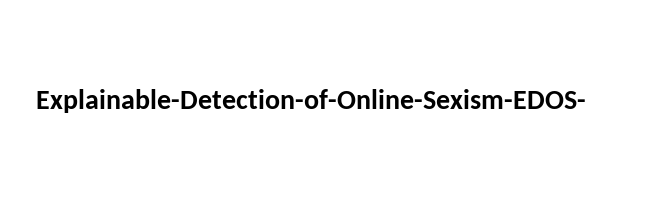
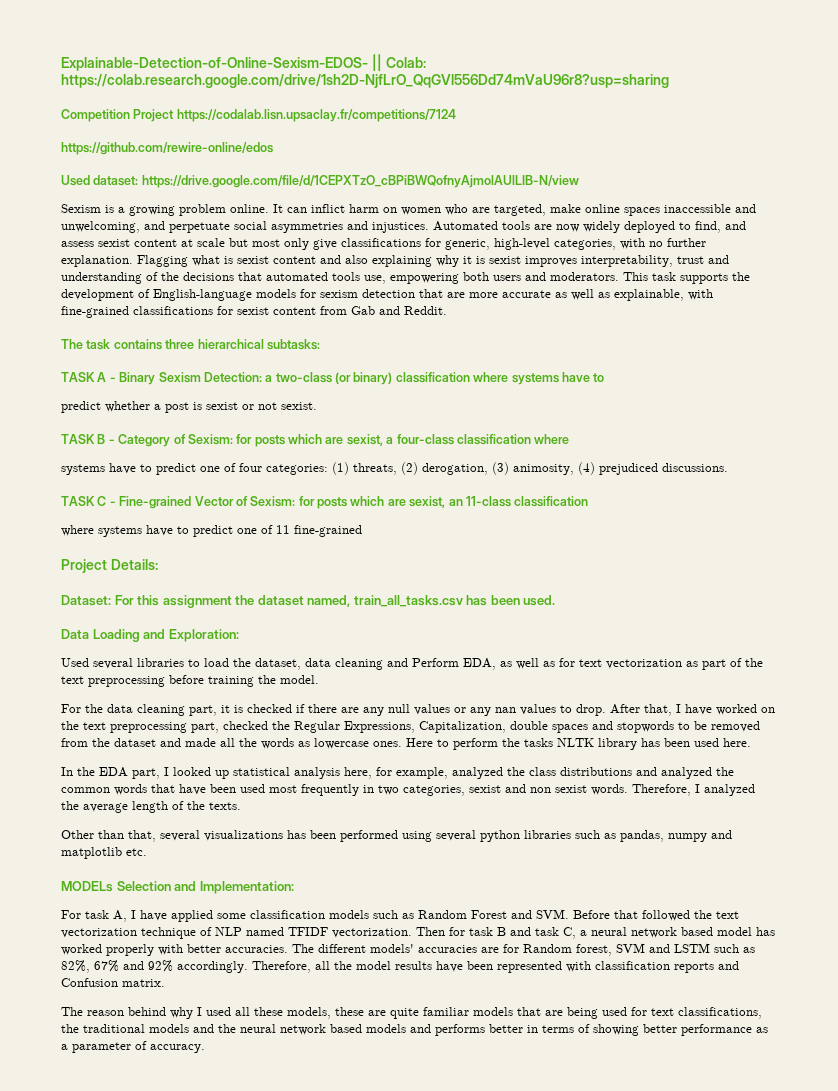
(586, 101) none -> [371,54,426,71] [61,74,669,88] [61,109,456,122] [61,142,273,155] [61,175,579,188] [61,204,756,216] [61,221,746,233] [61,238,706,250] [61,255,729,267] [61,272,750,284] [61,289,713,301] [61,306,447,318] [61,339,320,350] [61,372,605,385] [61,401,317,413] [61,434,570,447] [61,462,728,475] [61,496,589,509] [61,525,362,537] [61,559,158,573] [61,595,556,608] [61,629,239,642] [61,658,763,670] [61,675,319,687] [61,704,775,716] [61,721,760,733] [61,738,751,750] [61,767,734,779] [61,784,755,796] [61,801,241,813] [61,830,732,842] [61,847,147,859] [61,881,294,894] [61,909,739,922] [61,927,775,939] [61,943,755,956] [61,960,739,973] [61,978,165,987] [61,1007,762,1019] [61,1024,768,1036] [61,1041,205,1053] || Colab: https://colab.research.google.com/drive/1sh2D-NjfLrO_QqGVl556Dd74mVaU96r8?usp=sharing // Competition Project https://codalab.lisn.upsaclay.fr/competitions/7124 // https://github.com/rewire-online/edos // Used dataset: https://drive.google.com/file/d/1CEPXTzO_cBPiBWQofnyAjmolAUlLIB-N/view // Sexism is a growing problem online. It can inflict harm on women who are targeted, make online spaces inaccessible and unwelcoming, and perpetuate social asymmetries and injustices. Automated tools are now widely deployed to find, and assess sexist content at scale but most only give classifications for generic, high-level categories, with no further explanation. Flagging what is sexist content and also explaining why it is sexist improves interpretability, trust and understanding of the decisions that automated tools use, empowering both users and moderators. This task supports the development of English-language models for sexism detection that are more accurate as well as explainable, with fine-grained classifications for sexist content from Gab and Reddit. // The task contains three hierarchical subtasks: // TASK A - Binary Sexism Detection: a two-class (or binary) classification where systems have to // predict whether a post is sexist or not sexist. // TASK B - Category of Sexism: for posts which are sexist, a four-class classification where // systems have to predict one of four categories: (1) threats, (2) derogation, (3) animosity, (4) prejudiced discussions. // TASK C - Fine-grained Vector of Sexism: for posts which are sexist, an 11-class classification // where systems have to predict one of 11 fine-grained // Project Details: // Dataset: For this assignment the dataset named, train_all_tasks.csv has been used. // Data Loading and Exploration: // Used several libraries to load the dataset, data cleaning and Perform EDA, as well as for text vectorization as part of the text preprocessing before training the model. // For the data cleaning part, it is checked if there are any null values or any nan values to drop. After that, I have worked on the text preprocessing part, checked the Regular Expressions, Capitalization, double spaces and stopwords to be removed from the dataset and made all the words as lowercase ones. Here to perform the tasks NLTK library has been used here. // In the EDA part, I looked up statistical analysis here, for example, analyzed the class distributions and analyzed the common words that have been used most frequently in two categories, sexist and non sexist words. Therefore, I analyzed the average length of the texts. // Other than that, several visualizations has been performed using several python libraries such as pandas, numpy and matplotlib etc. // MODELs Selection and Implementation: // For task A, I have applied some classification models such as Random Forest and SVM. Before that followed the text vectorization technique of NLP named TFIDF vectorization. Then for task B and task C, a neural network based model has worked properly with better accuracies. The different models' accuracies are for Random forest, SVM and LSTM such as 82%, 67% and 92% accordingly. Therefore, all the model results have been represented with classification reports and Confusion matrix. // The reason behind why I used all these models, these are quite familiar models that are being used for text classifications, the traditional models and the neural network based models and performs better in terms of showing better performance as a parameter of accuracy.

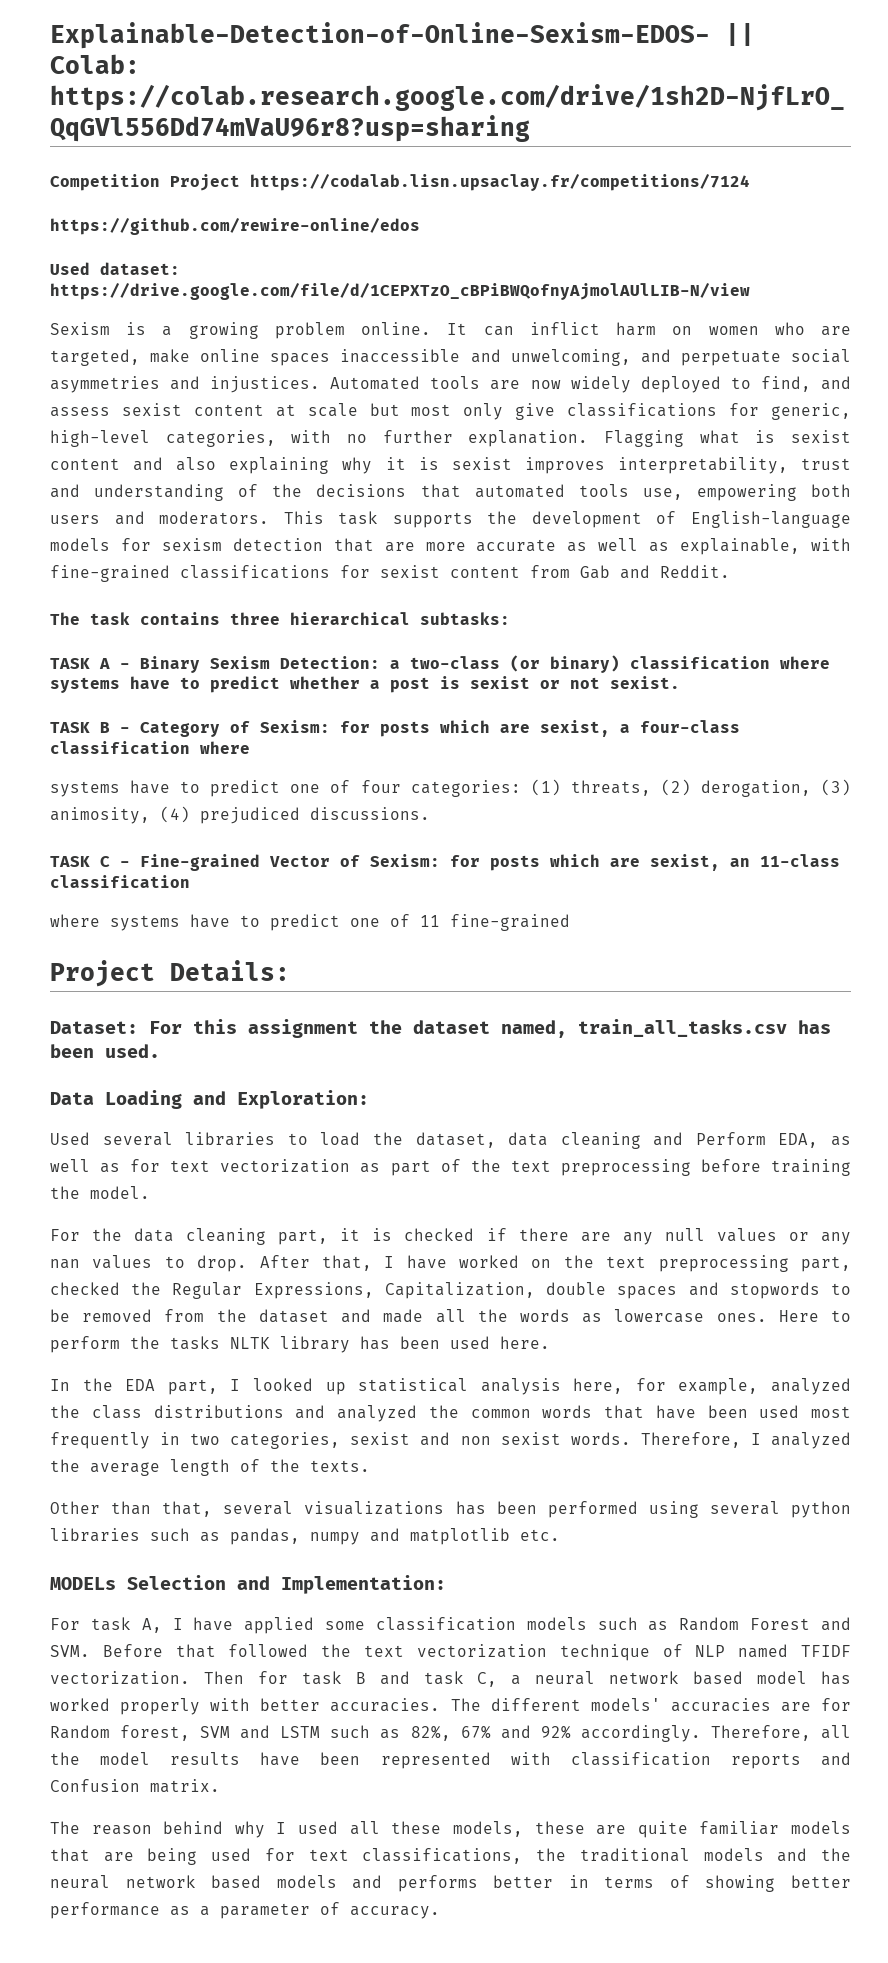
(605, 377) // -> (200, 683) none

